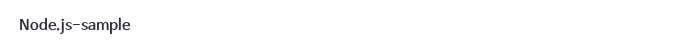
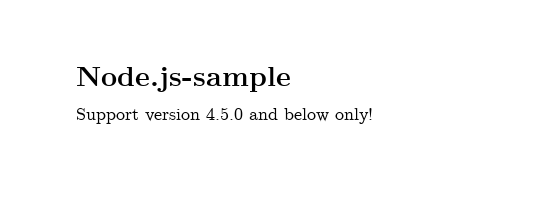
(131, 26) none -> [76,107,373,124] // Support version 4.5.0 and below only!

